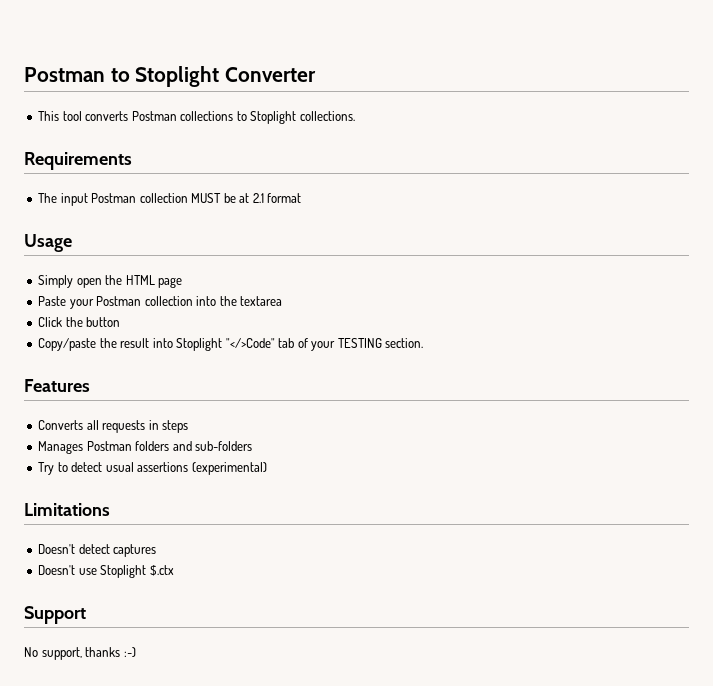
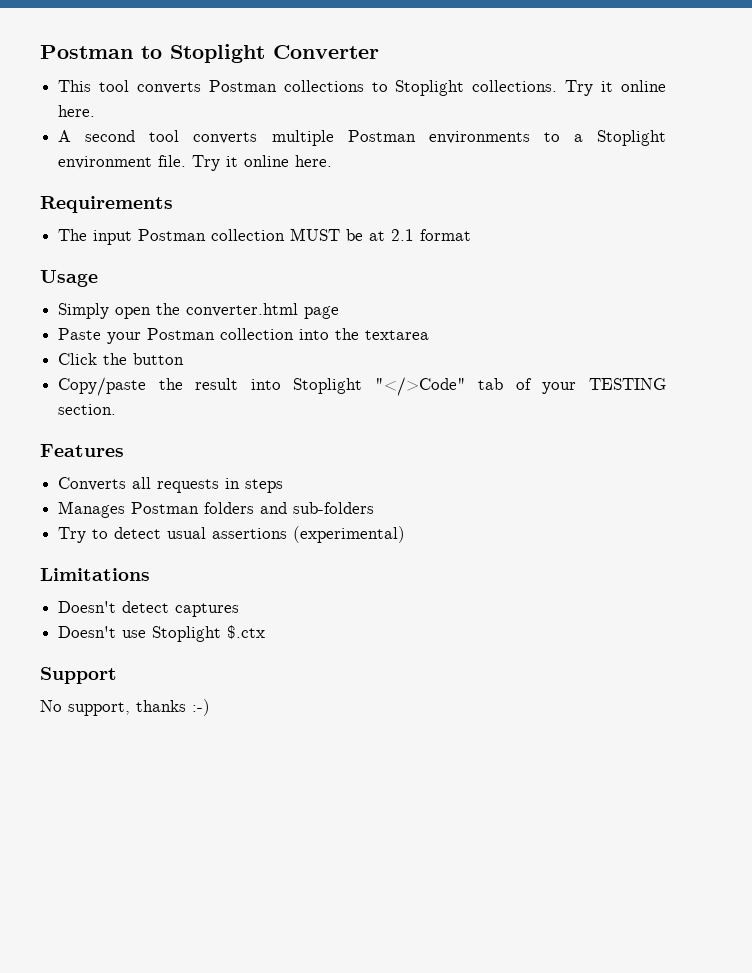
(355, 116) none -> [565,80,666,96] [58,105,96,117] [58,130,666,146] [58,155,333,171] Try it online here. // A second tool converts multiple Postman environments to a Stoplight environment file. Try it online here.
[125,275,155,285] HTML -> [186,303,299,317] converter.html

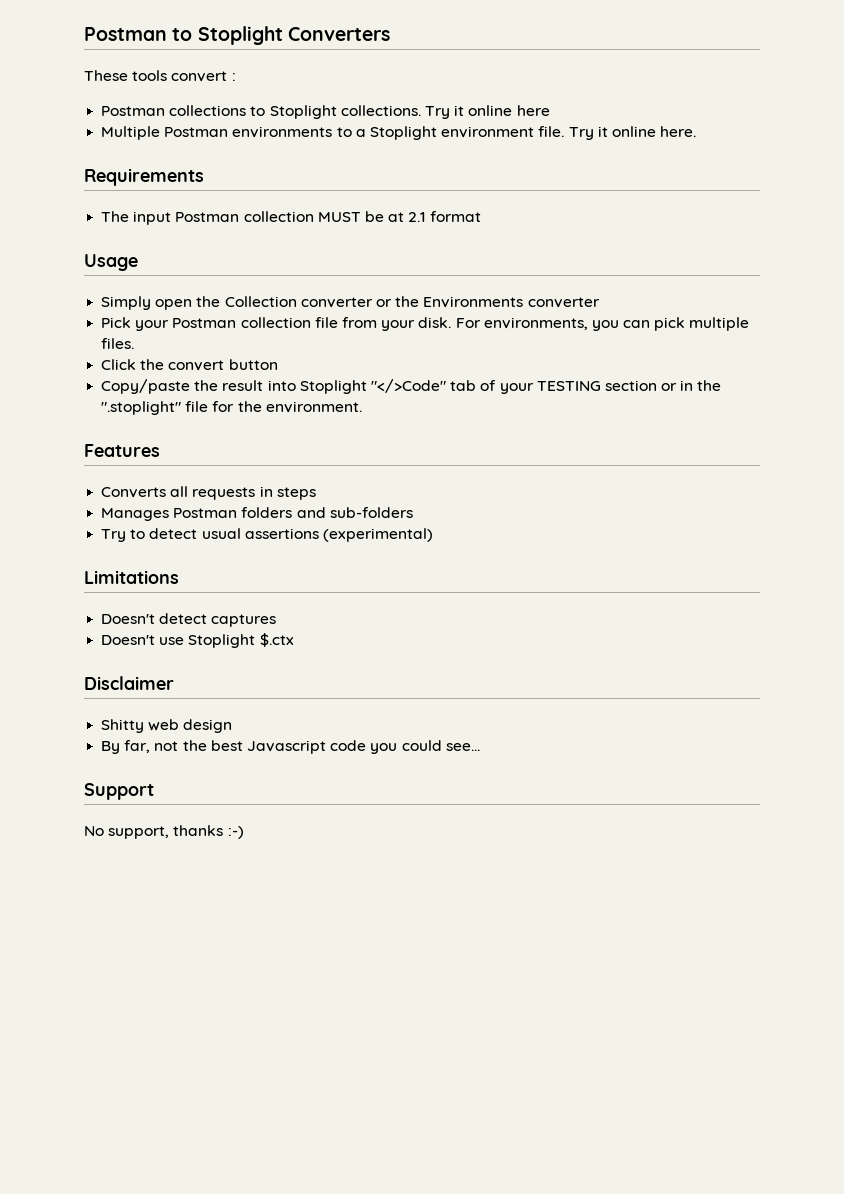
[273,45,379,59] [58,80,201,94] Converter // This tool converts -> [287,27,390,41] [84,70,236,82] Converters // These tools convert : //
[58,105,96,117] [58,130,334,146] here. // A second tool converts multiple -> [516,105,550,116] [101,126,161,140] here // Multiple
[186,303,340,319] [58,328,430,344] converter.html page // Paste your Postman collection into the textarea -> [224,296,600,308] [101,317,750,331] [101,338,135,349] Collection converter or the Environments converter // Pick your Postman collection file from your disk. For environments, you can pick multiple files.
(128, 359) none -> [168,360,225,371] convert
[58,404,117,415] section. -> [604,380,722,391] [101,401,362,415] section or in the ".stoplight" file for the environment.
(266, 632) none -> [84,676,174,690] [101,719,233,733] [101,740,480,754] // Disclaimer // Shitty web design // By far, not the best Javascript code you could see...

